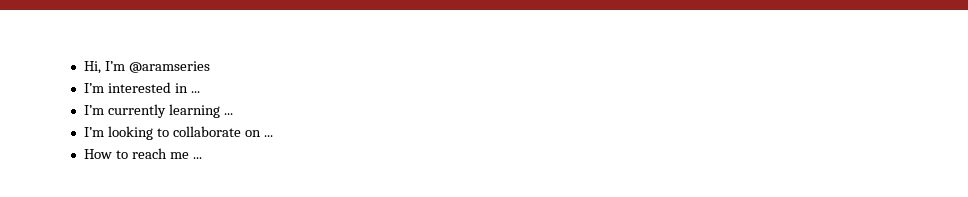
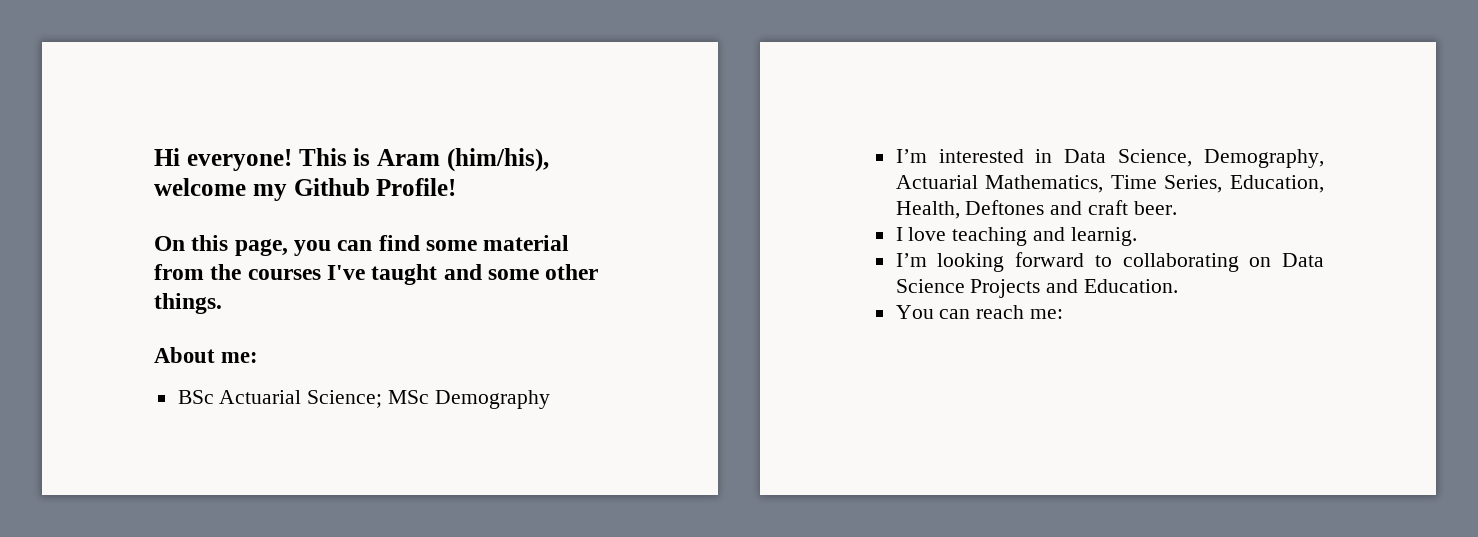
[83,61,210,74] [83,82,200,93] [83,104,233,118] [83,126,273,140] [83,148,202,159] Hi, I’m @aramseries // I’m interested in ... // I’m currently learning ... // I’m looking to collaborate on ... // How to reach me ... -> [154,148,549,172] [154,178,457,201] [154,235,570,256] [154,264,599,285] [154,293,222,314] [154,347,259,363] [177,390,550,409] [895,149,1324,168] [895,175,1324,193] [895,200,1177,219] [895,227,1137,246] [895,252,1324,272] [895,279,1179,298] [895,305,1064,319] Hi everyone! This is Aram (him/his), welcome my Github Profile! // On this page, you can find some material from the courses I've taught and some other things. // About me: // BSc Actuarial Science; MSc Demography // I’m interested in Data Science, Demography, Actuarial Mathematics, Time Series, Education, Health, Deftones and craft beer. // I love teaching and learnig. // I’m looking forward to collaborating on Data Science Projects and Education. // You can reach me:

